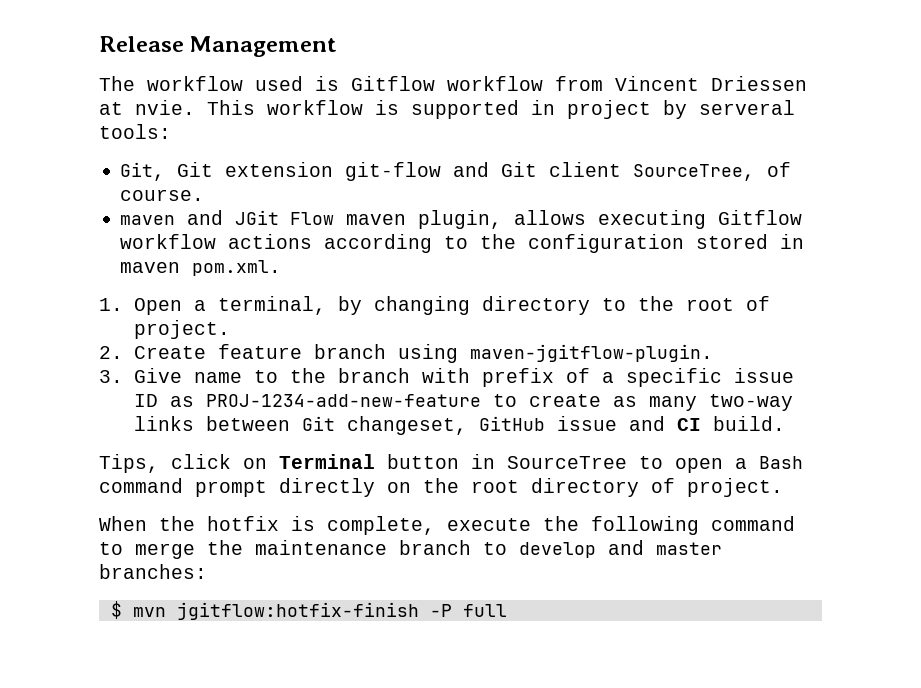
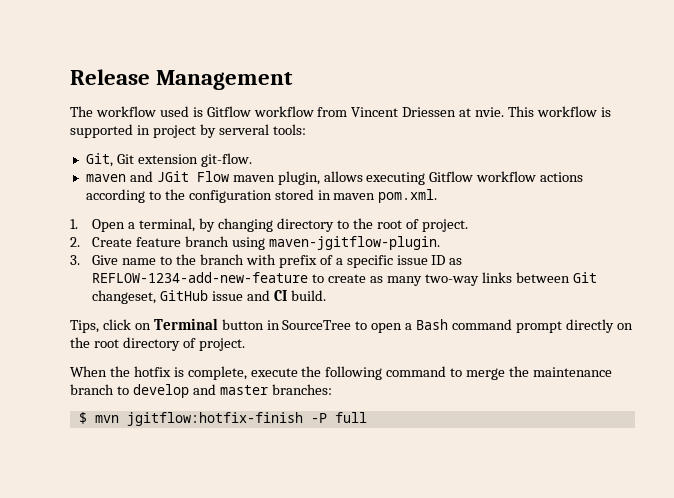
[345,162,792,181] [120,189,205,201] git-flow and Git client SourceTree, of course. -> [200,153,252,167] git-flow.
[206,394,482,407] PROJ-1234-add-new-feature -> [92,272,309,283] REFLOW-1234-add-new-feature

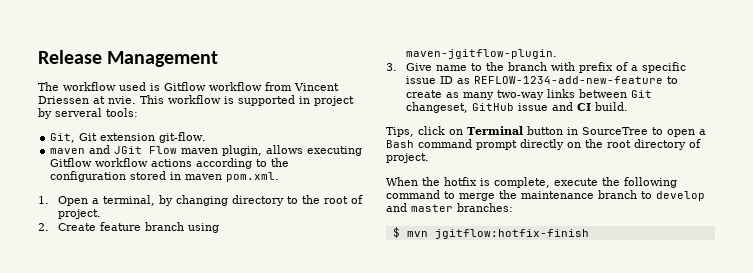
[310,412,367,423] -P full -> (589, 234) none

